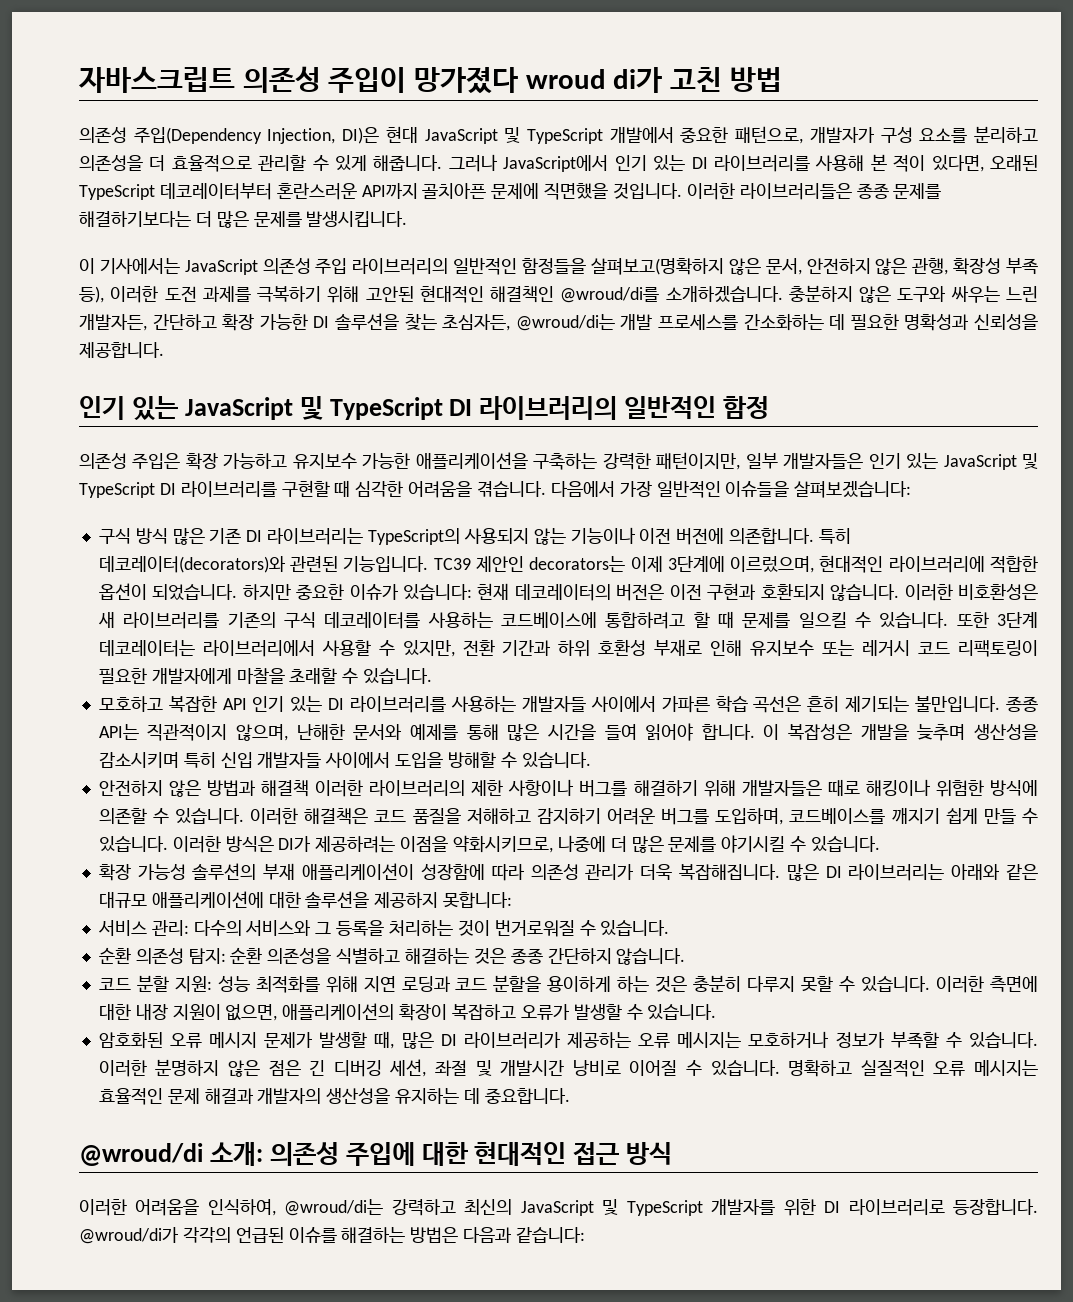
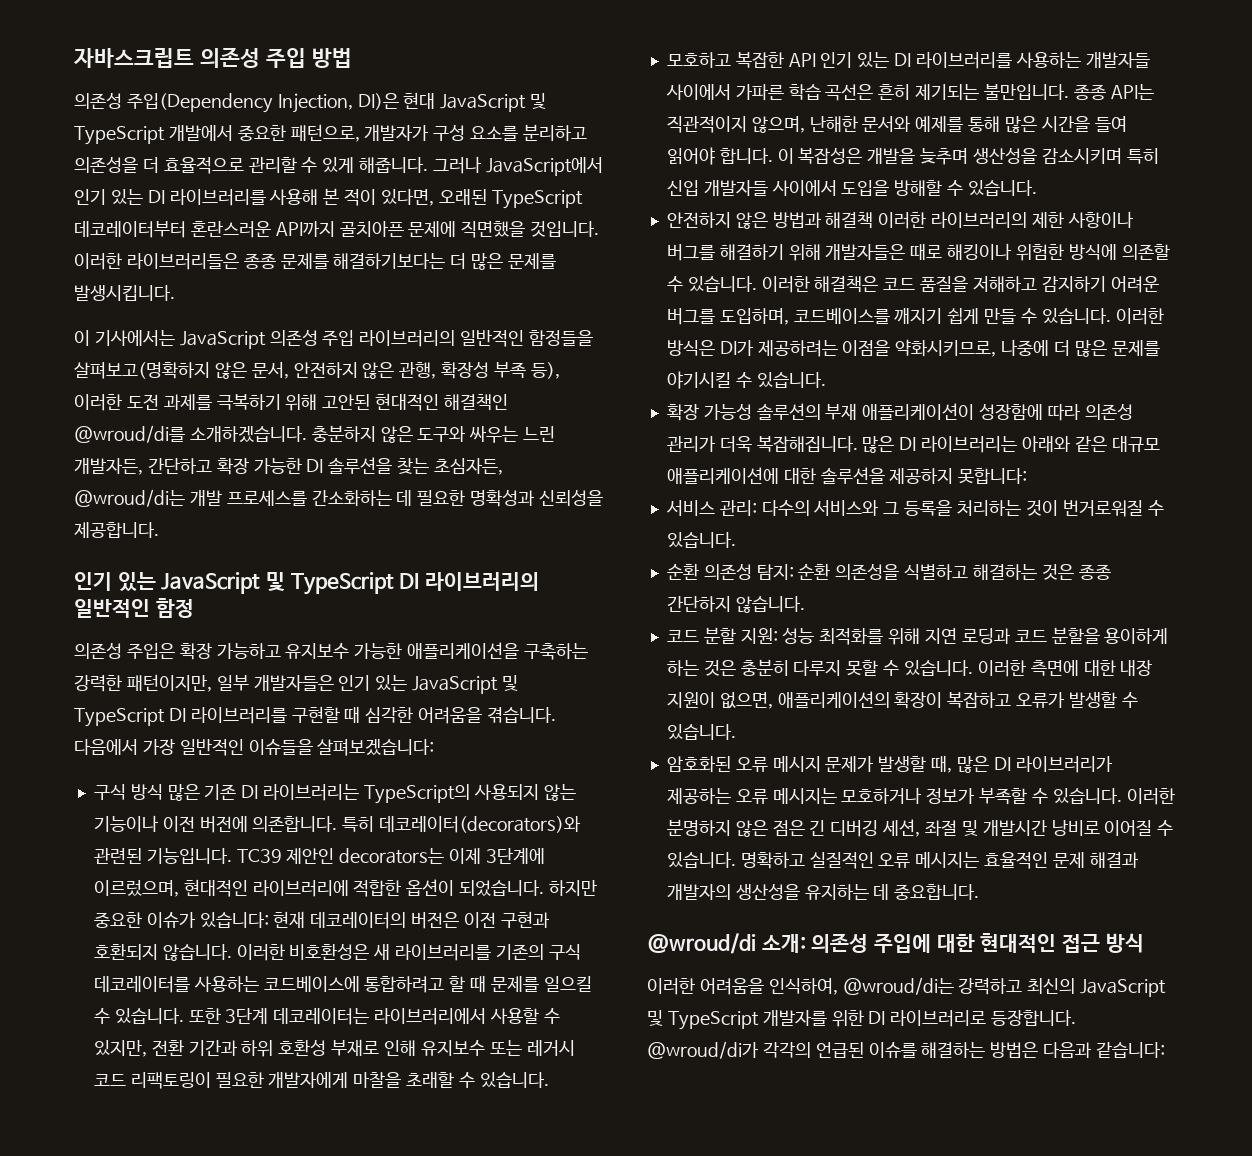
[328,67,723,94] 주입이 망가졌다 wroud di가 고친 -> [265,48,306,68] 주입

